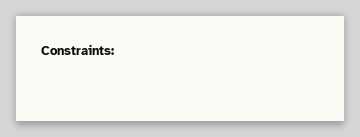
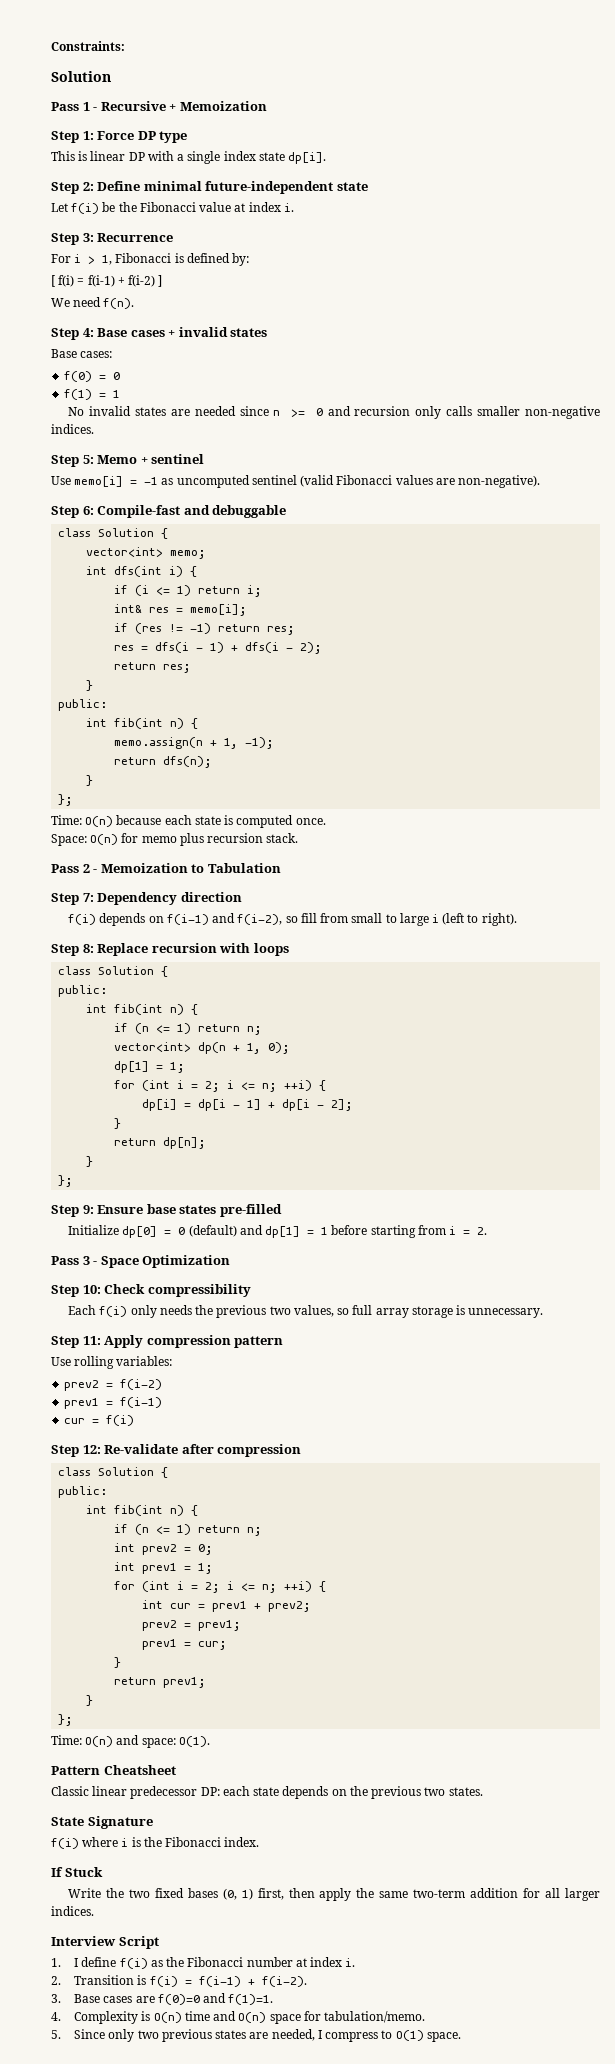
(114, 49) none -> [51,71,111,82] [51,101,267,111] [51,131,188,143] [51,151,327,164] [51,181,368,194] [51,202,294,214] [51,233,174,245] [51,253,250,266] [51,275,163,287] [51,297,135,309] [51,327,268,340] [51,349,113,358] [64,371,121,382] [64,389,121,400] [68,406,600,419] [51,424,94,434] [51,454,205,467] [51,475,541,488] [51,505,287,518] [58,528,169,539] [86,547,207,559] [86,566,198,577] [114,585,263,597] [114,604,248,616] [114,623,296,635] [114,642,323,654] [114,662,192,673] [86,680,94,691] [58,699,108,711] [86,718,199,729] [114,737,275,749] [114,756,213,768] [86,775,94,786] [58,794,74,806] [51,815,326,828] [51,833,299,846] [51,863,281,873] [51,892,242,905] [68,913,517,926] [51,943,289,956] [58,966,169,977] [58,985,108,997] [86,1004,199,1015] [114,1023,263,1035] [114,1042,291,1054] [114,1061,186,1073] [114,1080,327,1092] [142,1099,354,1111] [114,1118,122,1129] [114,1137,207,1149] [86,1156,94,1167] [58,1175,74,1187] [51,1204,282,1217] [68,1225,488,1238] [51,1255,231,1268] [51,1284,251,1297] [68,1305,544,1318] [51,1335,284,1348] [51,1356,173,1369] [64,1379,163,1391] [64,1397,163,1409] [64,1415,135,1426] [51,1444,302,1457] [58,1467,169,1478] [58,1486,108,1498] [86,1505,199,1516] [114,1524,263,1536] [114,1543,214,1555] [114,1562,214,1574] [114,1581,327,1593] [142,1600,312,1612] [142,1620,242,1631] [142,1639,228,1650] [114,1657,122,1668] [114,1677,207,1688] [86,1695,94,1706] [58,1714,74,1726] [51,1735,210,1748] [51,1765,176,1775] [51,1786,483,1799] [51,1816,153,1829] [51,1837,260,1849] [51,1867,103,1877] [68,1888,601,1901] [51,1906,94,1916] [51,1936,159,1949] [51,1957,356,1969] [51,1975,307,1987] [51,1993,274,2005] [51,2011,426,2024] [51,2029,461,2042] // Solution // Pass 1 - Recursive + Memoization // Step 1: Force DP type // This is linear DP with a single index state dp[i]. // Step 2: Define minimal future-independent state // Let f(i) be the Fibonacci value at index i. // Step 3: Recurrence // For i > 1, Fibonacci is defined by: // [ f(i) = f(i-1) + f(i-2) ] // We need f(n). // Step 4: Base cases + invalid states // Base cases: // f(0) = 0 // f(1) = 1 // No invalid states are needed since n >= 0 and recursion only calls smaller non-negative indices. // Step 5: Memo + sentinel // Use memo[i] = -1 as uncomputed sentinel (valid Fibonacci values are non-negative). // Step 6: Compile-fast and debuggable // class Solution { // vector<int> memo; // int dfs(int i) { // if (i <= 1) return i; // int& res = memo[i]; // if (res != -1) return res; // res = dfs(i - 1) + dfs(i - 2); // return res; // } // public: // int fib(int n) { // memo.assign(n + 1, -1); // return dfs(n); // } // }; // Time: O(n) because each state is computed once. // Space: O(n) for memo plus recursion stack. // Pass 2 - Memoization to Tabulation // Step 7: Dependency direction // f(i) depends on f(i-1) and f(i-2), so fill from small to large i (left to right). // Step 8: Replace recursion with loops // class Solution { // public: // int fib(int n) { // if (n <= 1) return n; // vector<int> dp(n + 1, 0); // dp[1] = 1; // for (int i = 2; i <= n; ++i) { // dp[i] = dp[i - 1] + dp[i - 2]; // } // return dp[n]; // } // }; // Step 9: Ensure base states pre-filled // Initialize dp[0] = 0 (default) and dp[1] = 1 before starting from i = 2. // Pass 3 - Space Optimization // Step 10: Check compressibility // Each f(i) only needs the previous two values, so full array storage is unnecessary. // Step 11: Apply compression pattern // Use rolling variables: // prev2 = f(i-2) // prev1 = f(i-1) // cur = f(i) // Step 12: Re-validate after compression // class Solution { // public: // int fib(int n) { // if (n <= 1) return n; // int prev2 = 0; // int prev1 = 1; // for (int i = 2; i <= n; ++i) { // int cur = prev1 + prev2; // prev2 = prev1; // prev1 = cur; // } // return prev1; // } // }; // Time: O(n) and space: O(1). // Pattern Cheatsheet // Classic linear predecessor DP: each state depends on the previous two states. // State Signature // f(i) where i is the Fibonacci index. // If Stuck // Write the two fixed bases (0, 1) first, then apply the same two-term addition for all larger indices. // Interview Script // 1. I define f(i) as the Fibonacci number at index i. // 2. Transition is f(i) = f(i-1) + f(i-2). // 3. Base cases are f(0)=0 and f(1)=1. // 4. Complexity is O(n) time and O(n) space for tabulation/memo. // 5. Since only two previous states are needed, I compress to O(1) space.

